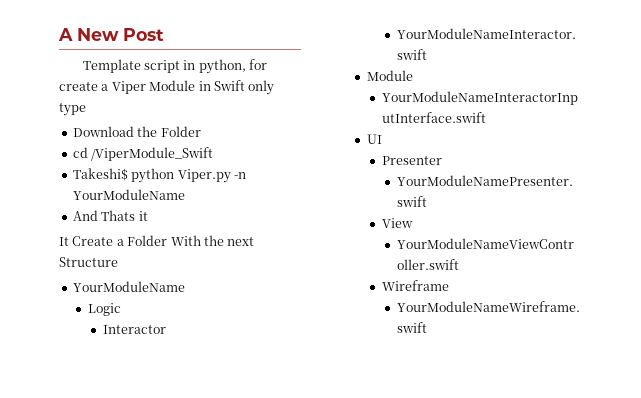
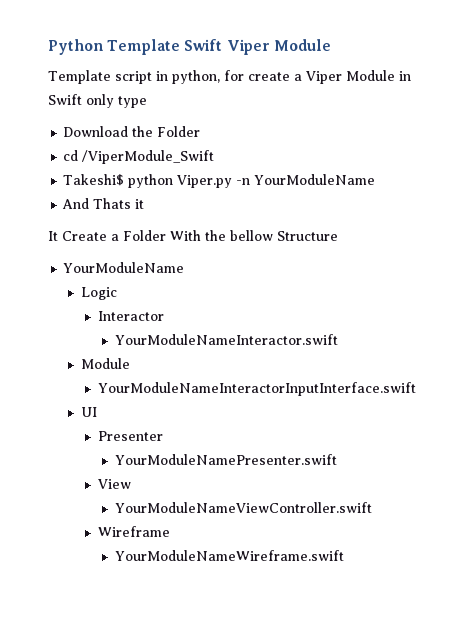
[58,28,164,41] A New Post -> [48,39,331,55] Python Template Swift Viper Module
[227,237,255,246] next -> [230,230,273,241] bellow

